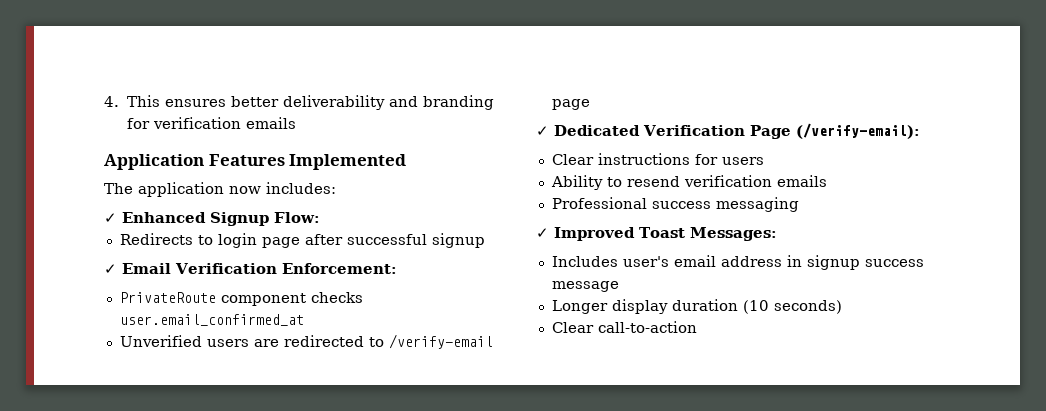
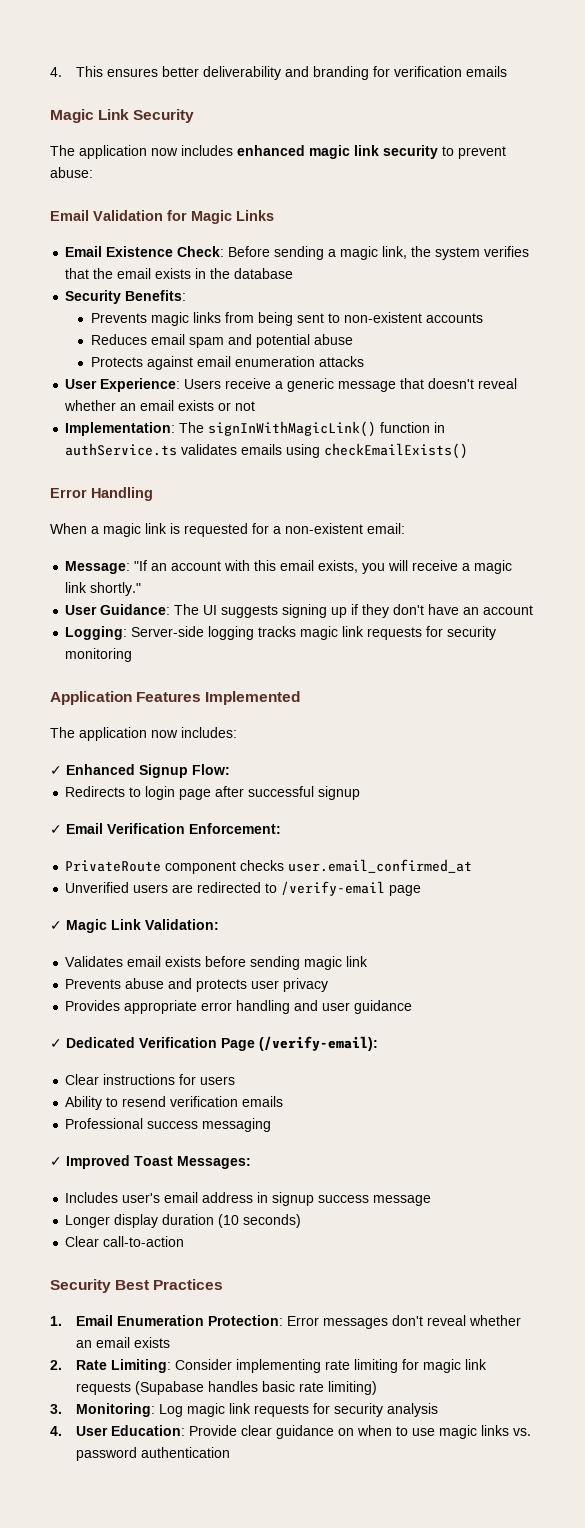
(296, 123) none -> [50,109,195,123] [50,145,506,159] [50,167,93,178] [50,210,274,224] [65,246,530,260] [65,268,294,279] [65,290,187,304] [91,312,484,326] [91,334,354,348] [91,356,365,370] [65,378,518,392] [64,400,256,411] [65,421,446,437] [65,443,469,459] [50,487,153,501] [50,523,405,537] [65,560,513,574] [65,582,142,596] [65,604,534,618] [65,626,497,640] [65,648,133,662] // Magic Link Security // The application now includes enhanced magic link security to prevent abuse: // Email Validation for Magic Links // Email Existence Check: Before sending a magic link, the system verifies that the email exists in the database // Security Benefits: // Prevents magic links from being sent to non-existent accounts // Reduces email spam and potential abuse // Protects against email enumeration attacks // User Experience: Users receive a generic message that doesn't reveal whether an email exists or not // Implementation: The signInWithMagicLink() function in authService.ts validates emails using checkEmailExists() // Error Handling // When a magic link is requested for a non-existent email: // Message: "If an account with this email exists, you will receive a magic link shortly." // User Guidance: The UI suggests signing up if they don't have an account // Logging: Server-side logging tracks magic link requests for security monitoring
(590, 104) none -> [50,919,219,933] [65,956,369,970] [65,978,329,992] [65,1000,413,1014] // ✓ Magic Link Validation: // Validates email exists before sending magic link // Prevents abuse and protects user privacy // Provides appropriate error handling and user guidance
(697, 327) none -> [50,1279,224,1293] [50,1315,521,1329] [75,1337,170,1348] [50,1359,487,1373] [75,1381,377,1395] [50,1403,438,1417] [50,1425,531,1439] [75,1447,230,1461] // Security Best Practices // 1. Email Enumeration Protection: Error messages don't reveal whether an email exists // 2. Rate Limiting: Consider implementing rate limiting for magic link requests (Supabase handles basic rate limiting) // 3. Monitoring: Log magic link requests for security analysis // 4. User Education: Provide clear guidance on when to use magic links vs. password authentication

